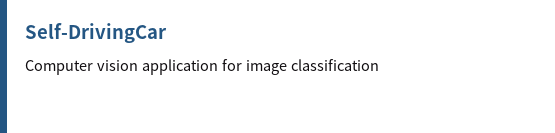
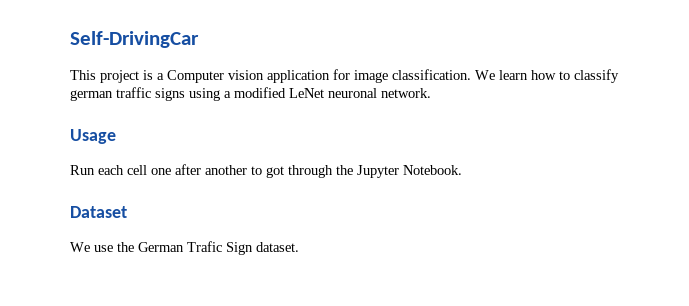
(167, 33) none -> [70,70,164,83] This project is a
[290,59,379,71] classification -> [392,69,619,83] [70,87,431,101] [70,129,116,144] [70,164,462,178] [70,206,127,218] [70,241,299,255] classification. We learn how to classify german traffic signs using a modified LeNet neuronal network. // Usage // Run each cell one after another to got through the Jupyter Notebook. // Dataset // We use the German Trafic Sign dataset.

